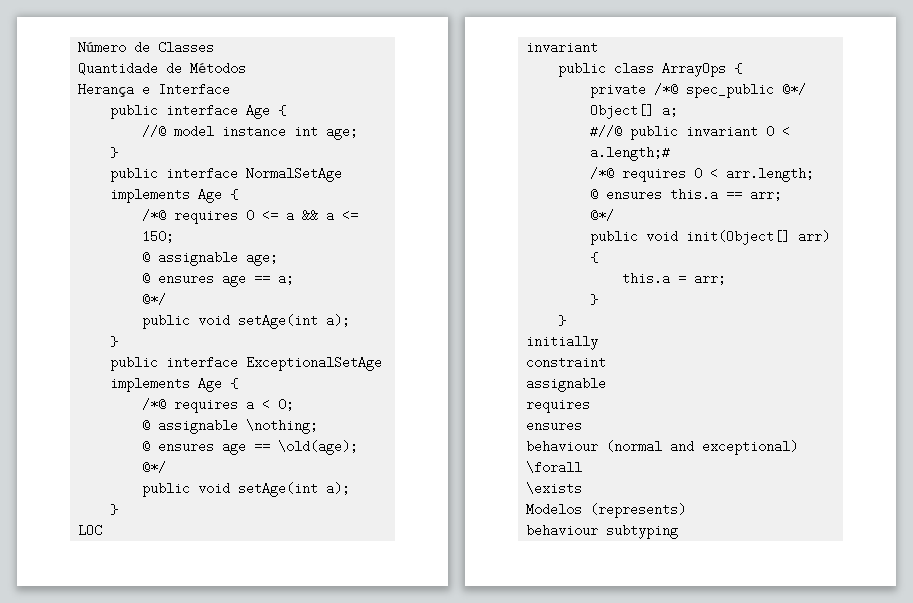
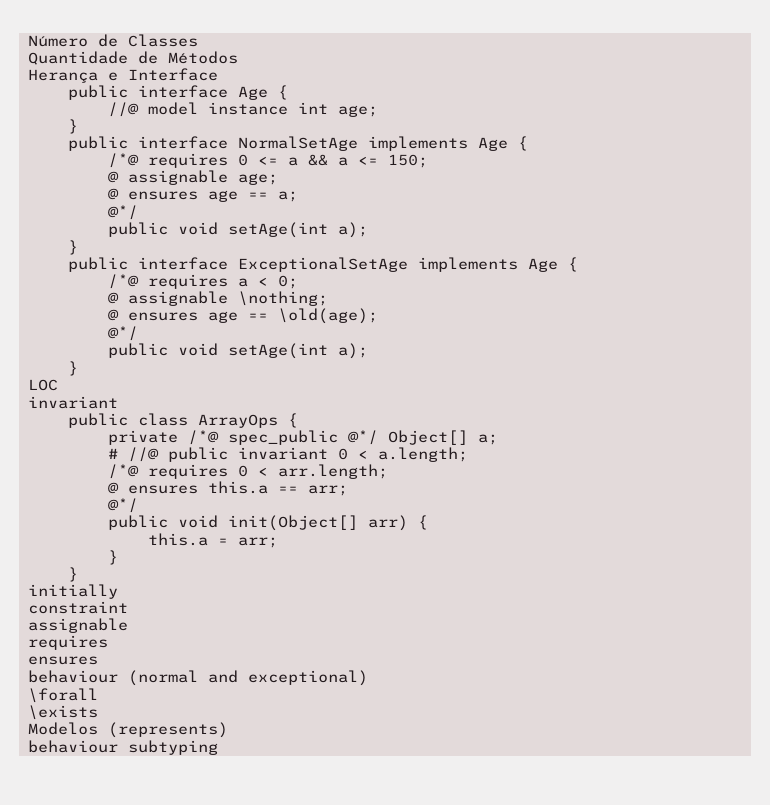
[589,125,622,138] #//@ -> [107,447,159,462] # //@
[589,146,670,161] a.length;# -> [377,447,468,462] a.length;

